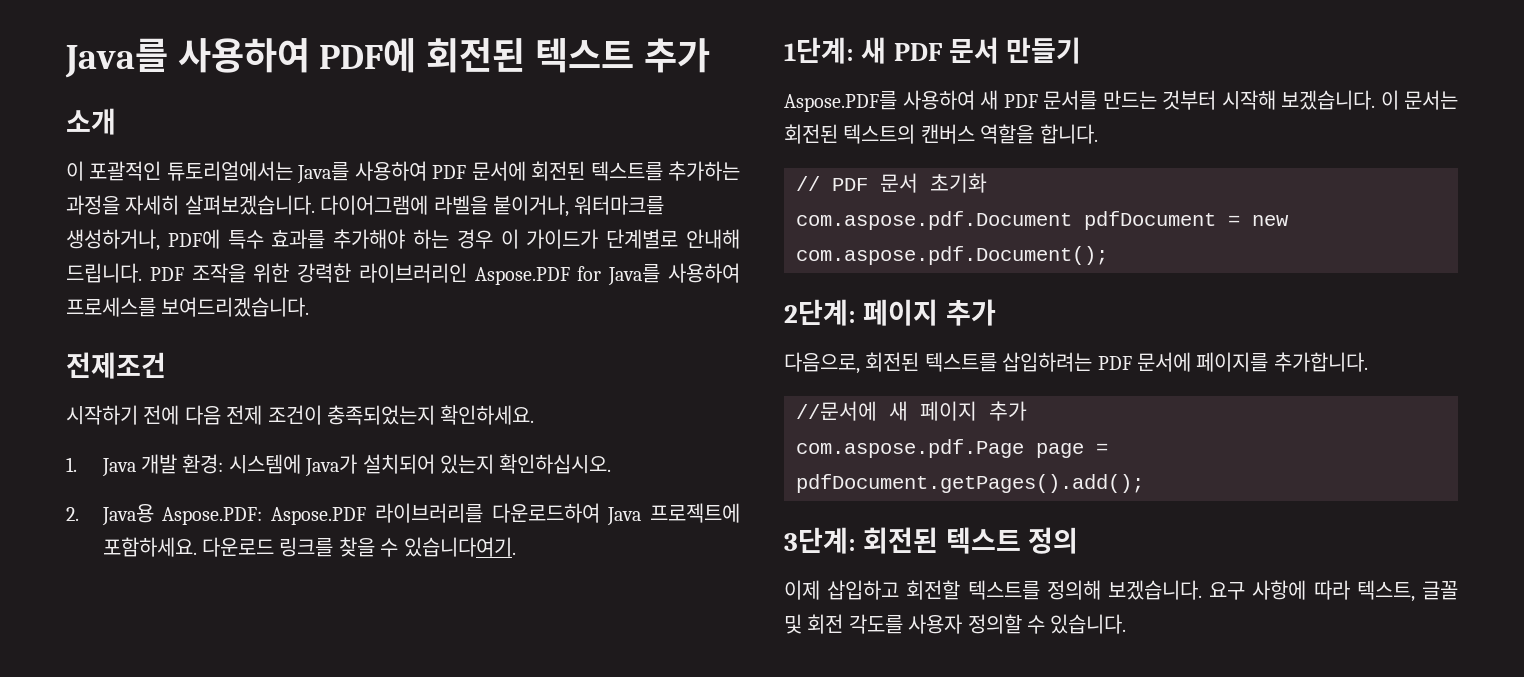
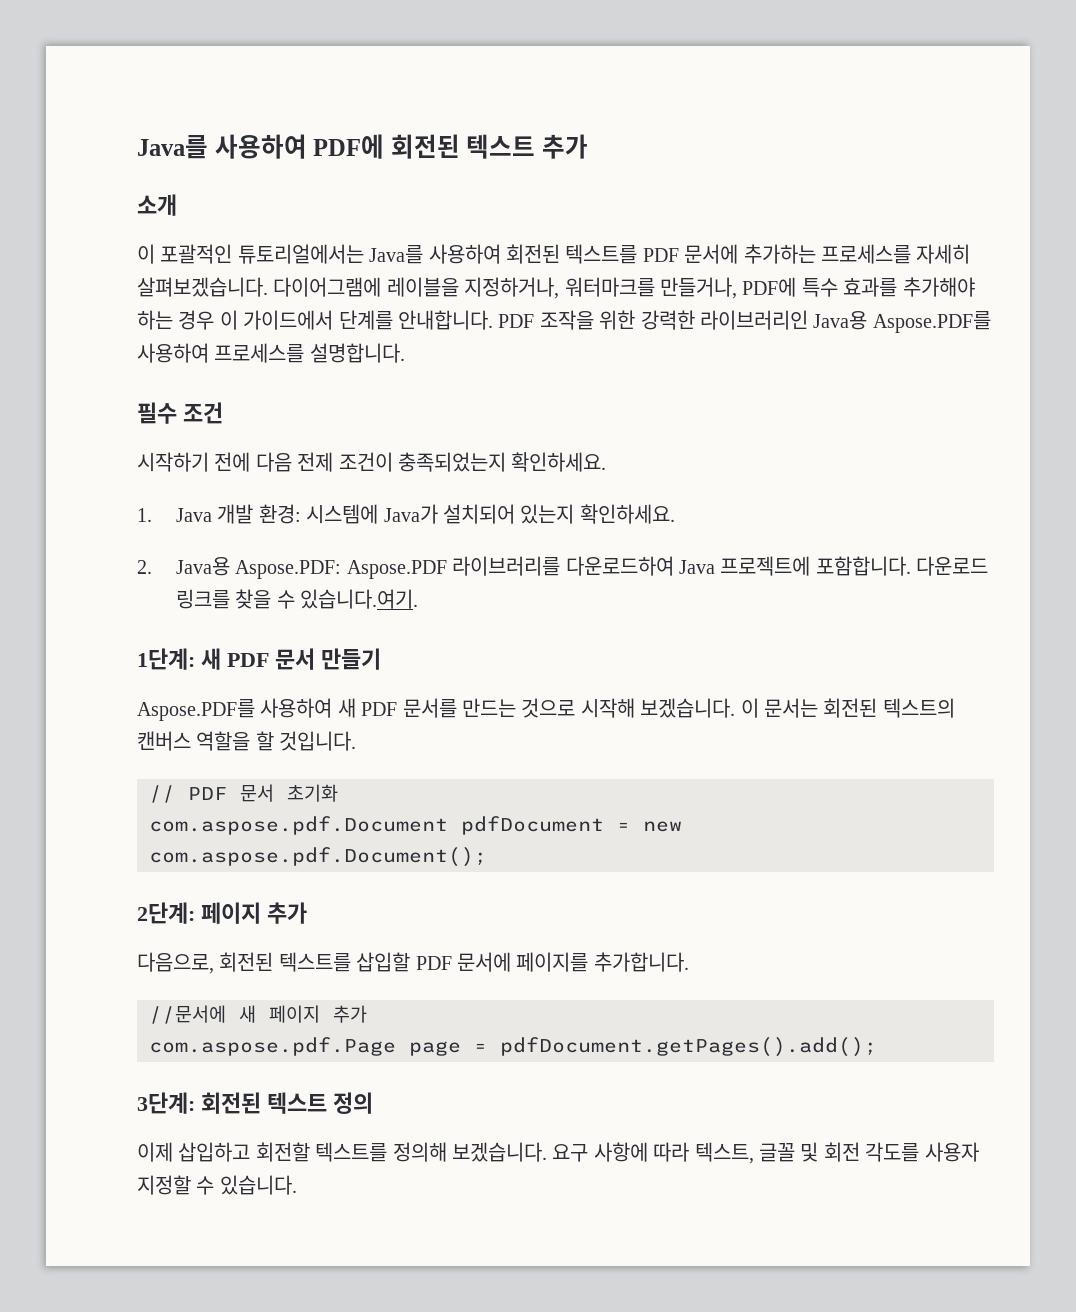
[432,161,740,181] [66,195,665,217] [66,229,160,251] PDF 문서에 회전된 텍스트를 추가하는 과정을 자세히 살펴보겠습니다. 다이어그램에 라벨을 붙이거나, 워터마크를 생성하거나, -> [506,244,971,264] [137,277,737,299] 회전된 텍스트를 PDF 문서에 추가하는 프로세스를 자세히 살펴보겠습니다. 다이어그램에 레이블을 지정하거나, 워터마크를 만들거나,
[526,229,740,249] [66,263,142,283] 가이드가 단계별로 안내해 드립니다. -> [243,310,493,330] 가이드에서 단계를 안내합니다.
[474,263,740,286] [66,297,310,317] [66,352,166,379] Aspose.PDF for Java를 사용하여 프로세스를 보여드리겠습니다. // 전제조건 -> [813,311,991,333] [137,343,405,363] [137,402,223,424] Java용 Aspose.PDF를 사용하여 프로세스를 설명합니다. // 필수 조건
[499,454,612,474] 확인하십시오. -> [579,504,675,524] 확인하세요.
[102,537,197,557] 포함하세요. -> [815,556,911,576] 포함합니다.
[403,537,516,557] 있습니다여기. -> [300,589,419,609] 있습니다.여기.
[1162,90,1216,110] 것부터 -> [521,698,576,718] 것으로
[1039,124,1098,144] 합니다. -> [255,731,357,751] 할 것입니다.
[1002,352,1093,372] 삽입하려는 -> [356,952,411,972] 삽입할
[967,614,1022,634] 정의할 -> [137,1175,191,1195] 지정할

